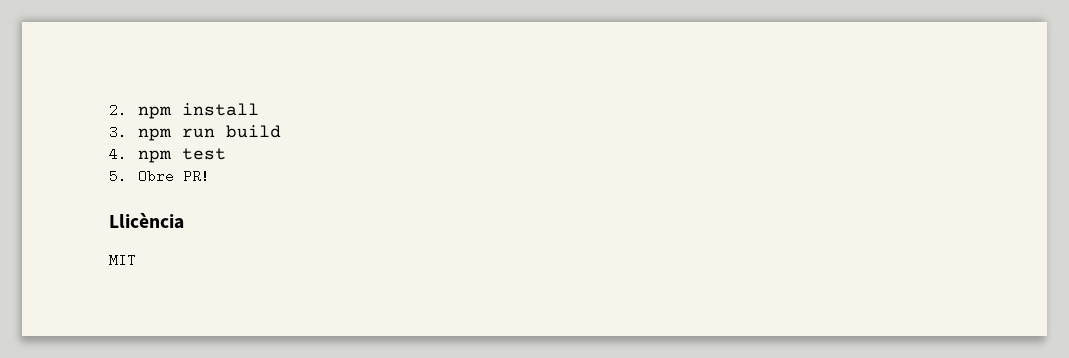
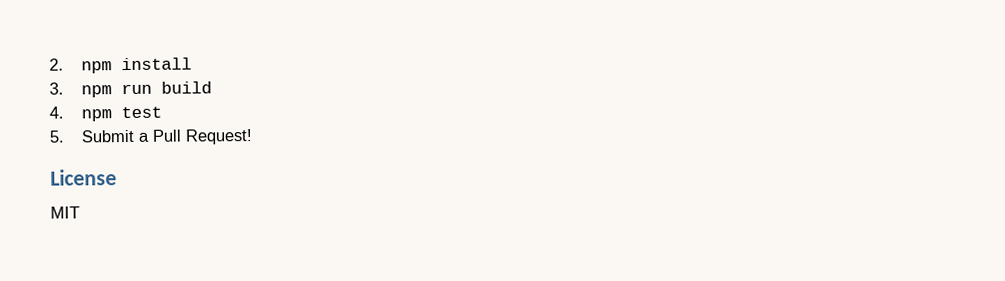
[137,169,210,183] [109,213,184,229] Obre PR! // Llicència -> [80,129,253,145] [50,169,117,186] Submit a Pull Request! // License

